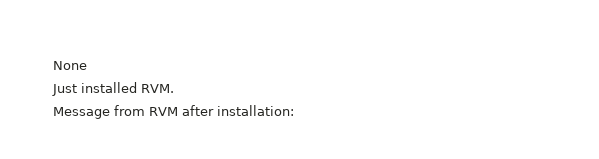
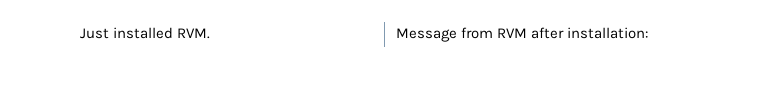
[53,61,87,70] None // -> (80, 33) none

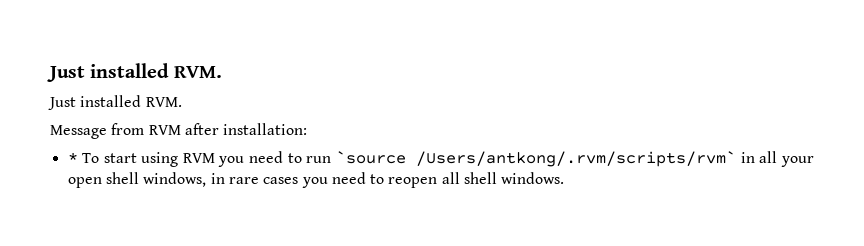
[80,27,211,39] Just installed RVM. -> [47,63,222,82] [48,95,182,110] Just installed RVM. // Just installed RVM.
(649, 33) none -> [67,151,814,167] [67,172,565,188] // * To start using RVM you need to run `source /Users/antkong/.rvm/scripts/rvm` in all your open shell windows, in rare cases you need to reopen all shell windows.

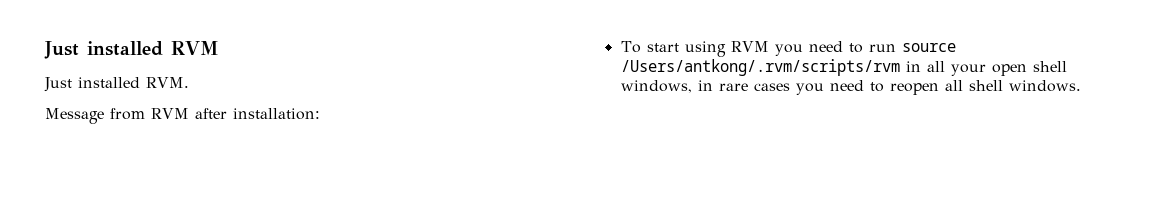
[47,63,222,82] Just installed RVM. -> [44,41,219,59] Just installed RVM
[67,152,78,163] * -> (320, 114) none
[335,151,737,167] `source /Users/antkong/.rvm/scripts/rvm` -> [901,43,956,52] [620,59,900,76] source /Users/antkong/.rvm/scripts/rvm

